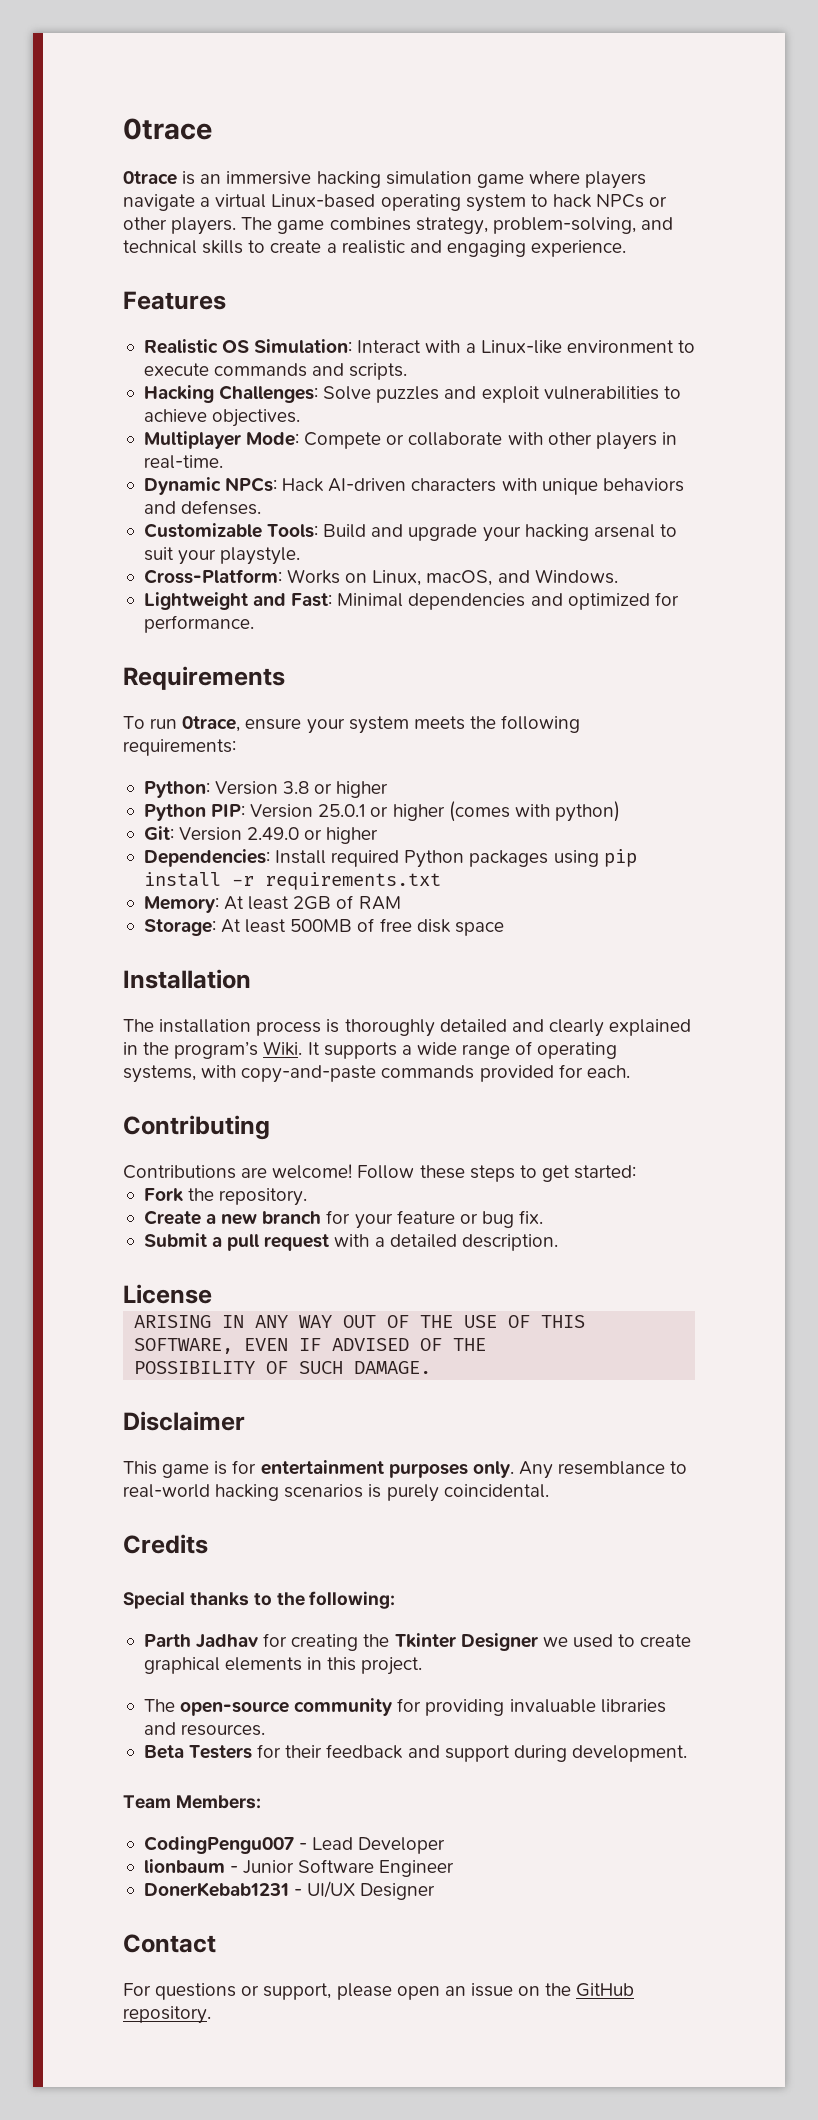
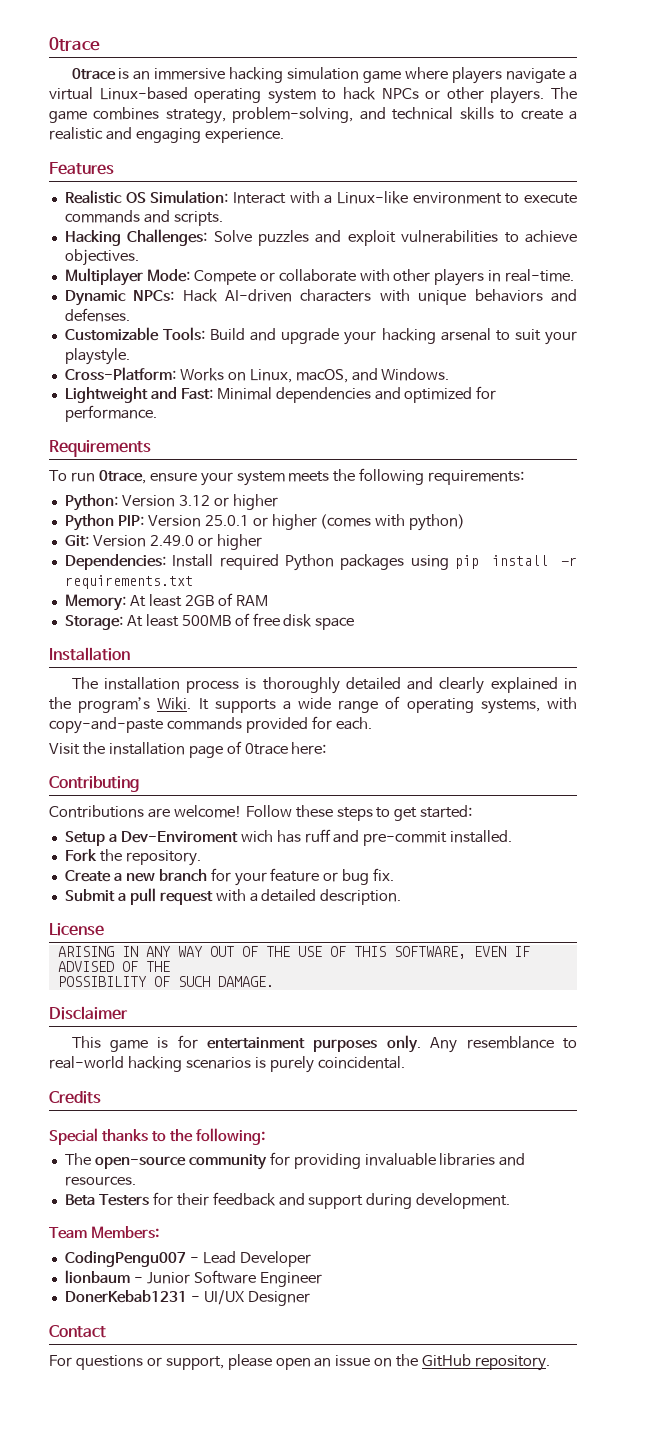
[283,781,310,794] 3.8 -> [178,495,210,506] 3.12
(630, 1071) none -> [49,741,327,758] // Visit the installation page of 0trace here:
(637, 1172) none -> [64,829,513,846] // Setup a Dev-Enviroment wich has ruff and pre-commit installed.
[143,1633,692,1651] [143,1657,423,1675] // Parth Jadhav for creating the Tkinter Designer we used to create graphical elements in this project. -> (265, 1136) none

